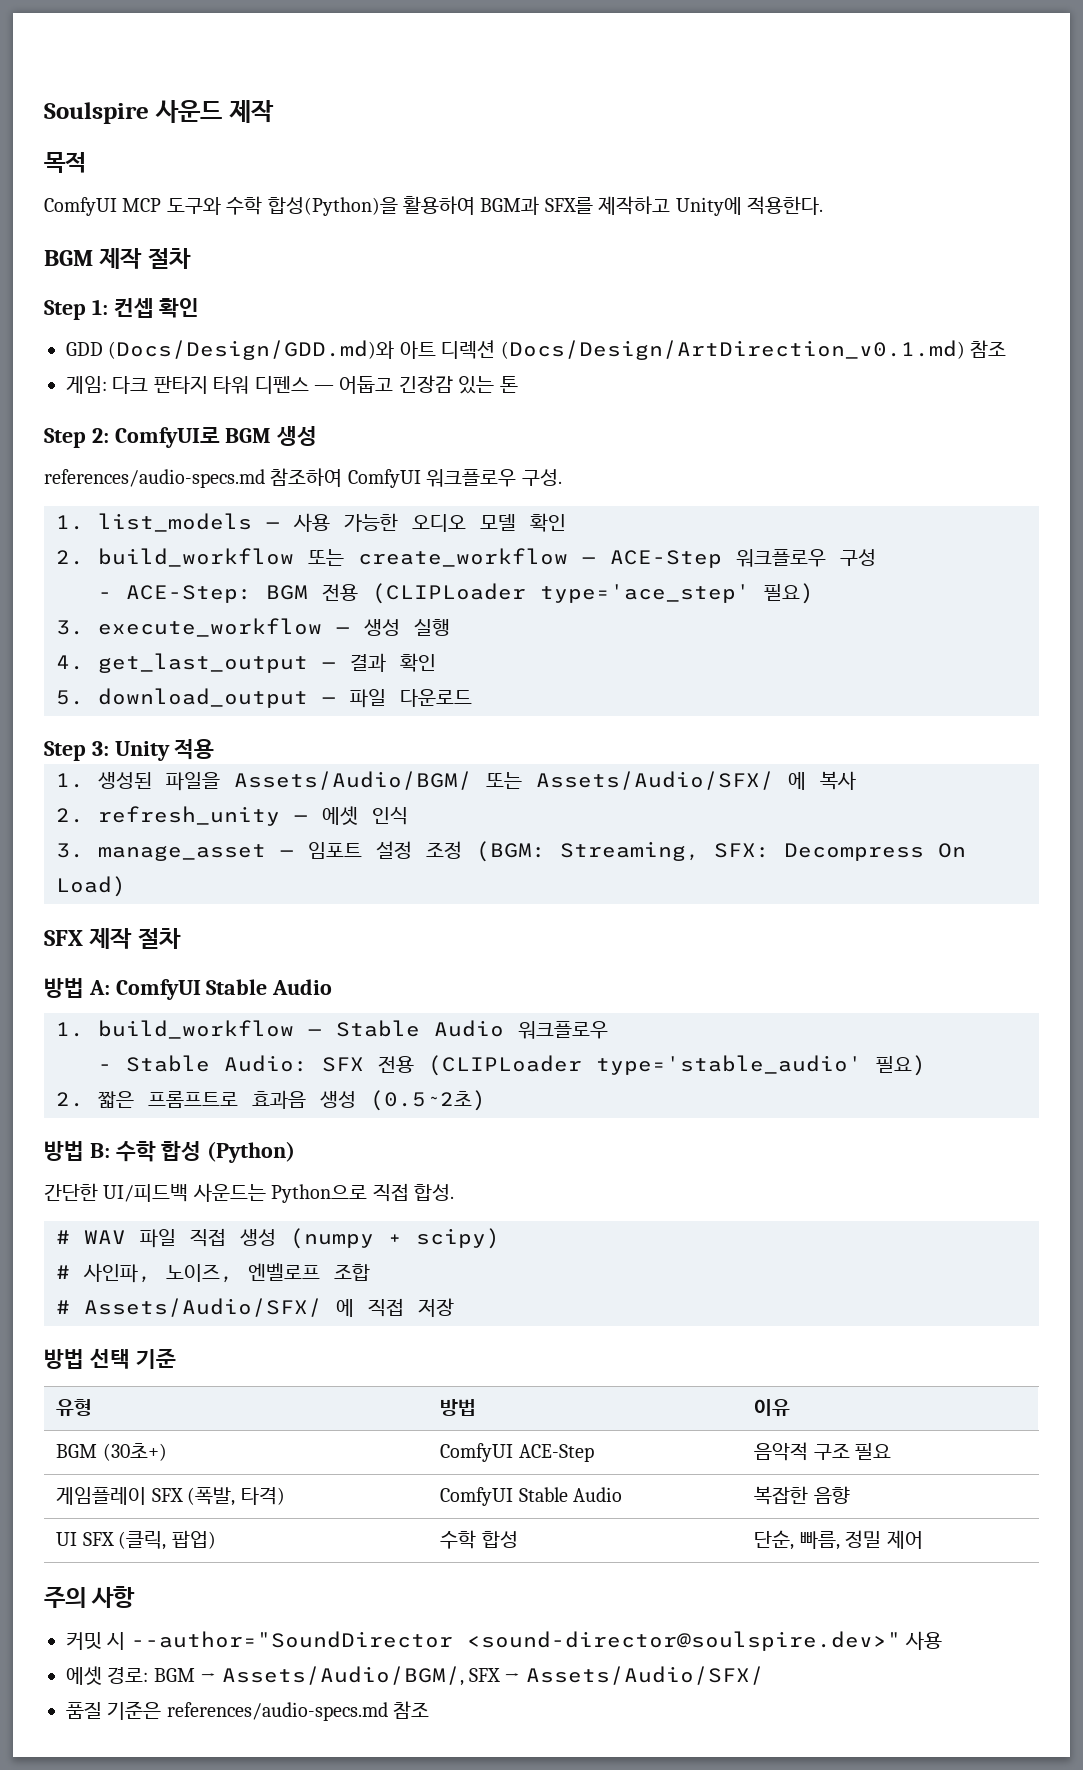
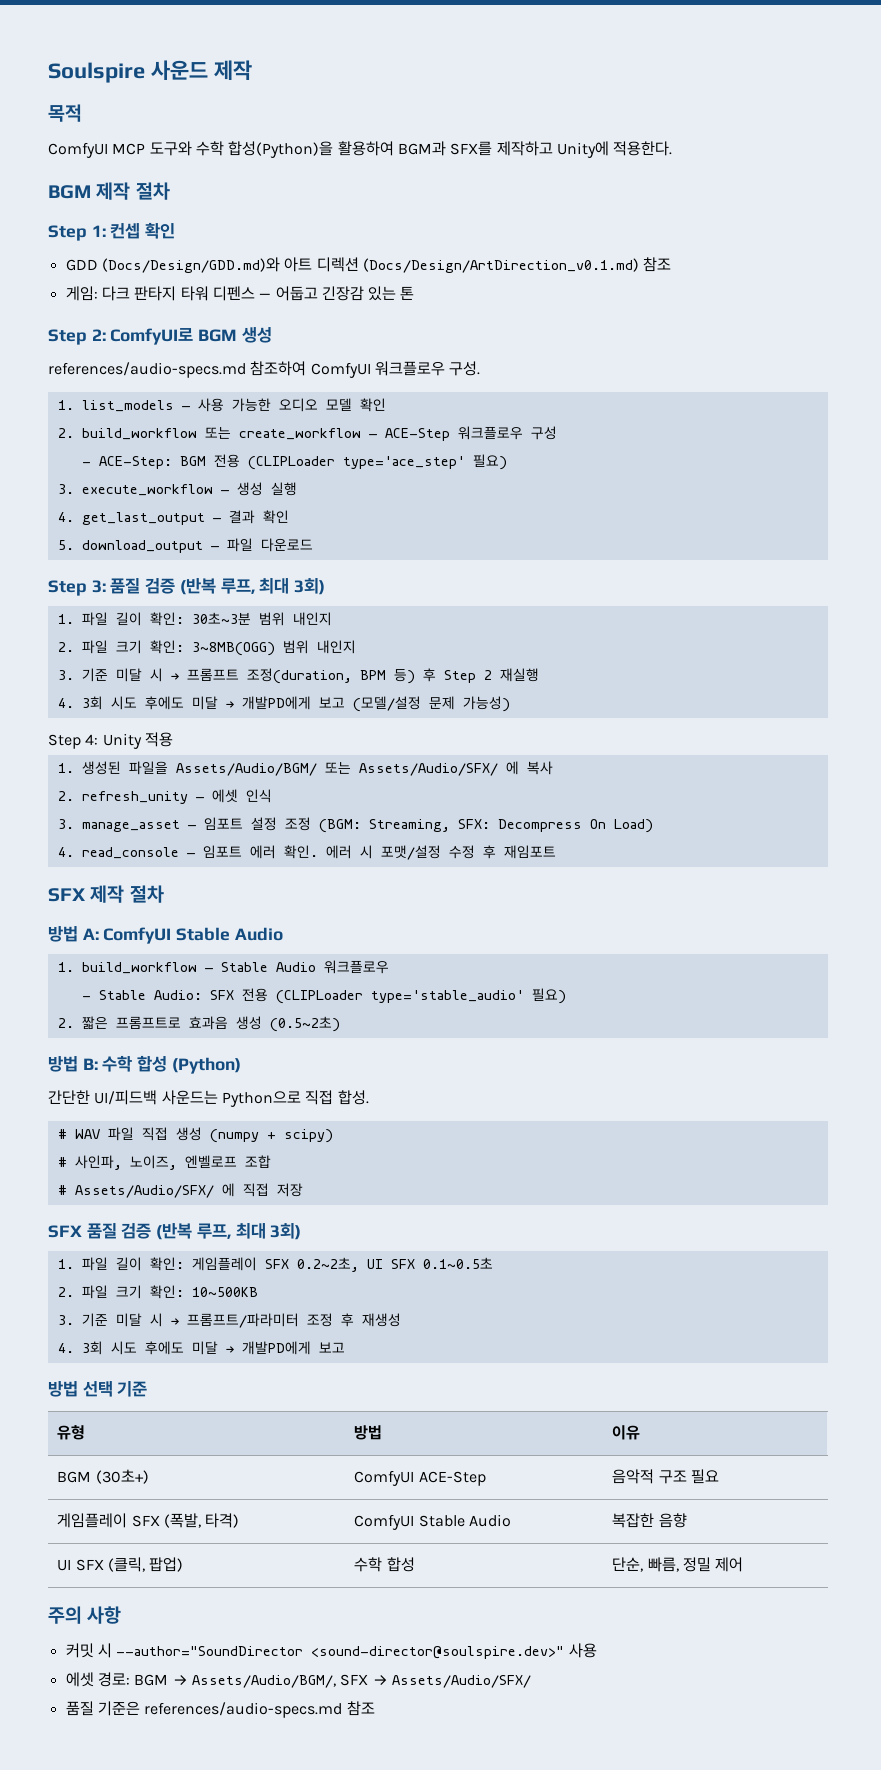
(109, 748) none -> [110,578,326,595] [57,612,332,626] [57,640,356,656] [57,668,539,684] [57,696,510,712] [48,734,99,749] 품질 검증 (반복 루프, 최대 3회) // 1. 파일 길이 확인: 30초~3분 범위 내인지 // 2. 파일 크기 확인: 3~8MB(OGG) 범위 내인지 // 3. 기준 미달 시 → 프롬프트 조정(duration, BPM 등) 후 Step 2 재실행 // 4. 3회 시도 후에도 미달 → 개발PD에게 보고 (모델/설정 문제 가능성) // Step 4:
(126, 886) none -> [57,845,556,860] // 4. read_console — 임포트 에러 확인. 에러 시 포맷/설정 수정 후 재임포트
(454, 1307) none -> [48,1223,302,1240] [57,1257,493,1272] [57,1285,258,1299] [57,1313,401,1328] [57,1341,345,1355] // SFX 품질 검증 (반복 루프, 최대 3회) // 1. 파일 길이 확인: 게임플레이 SFX 0.2~2초, UI SFX 0.1~0.5초 // 2. 파일 크기 확인: 10~500KB // 3. 기준 미달 시 → 프롬프트/파라미터 조정 후 재생성 // 4. 3회 시도 후에도 미달 → 개발PD에게 보고

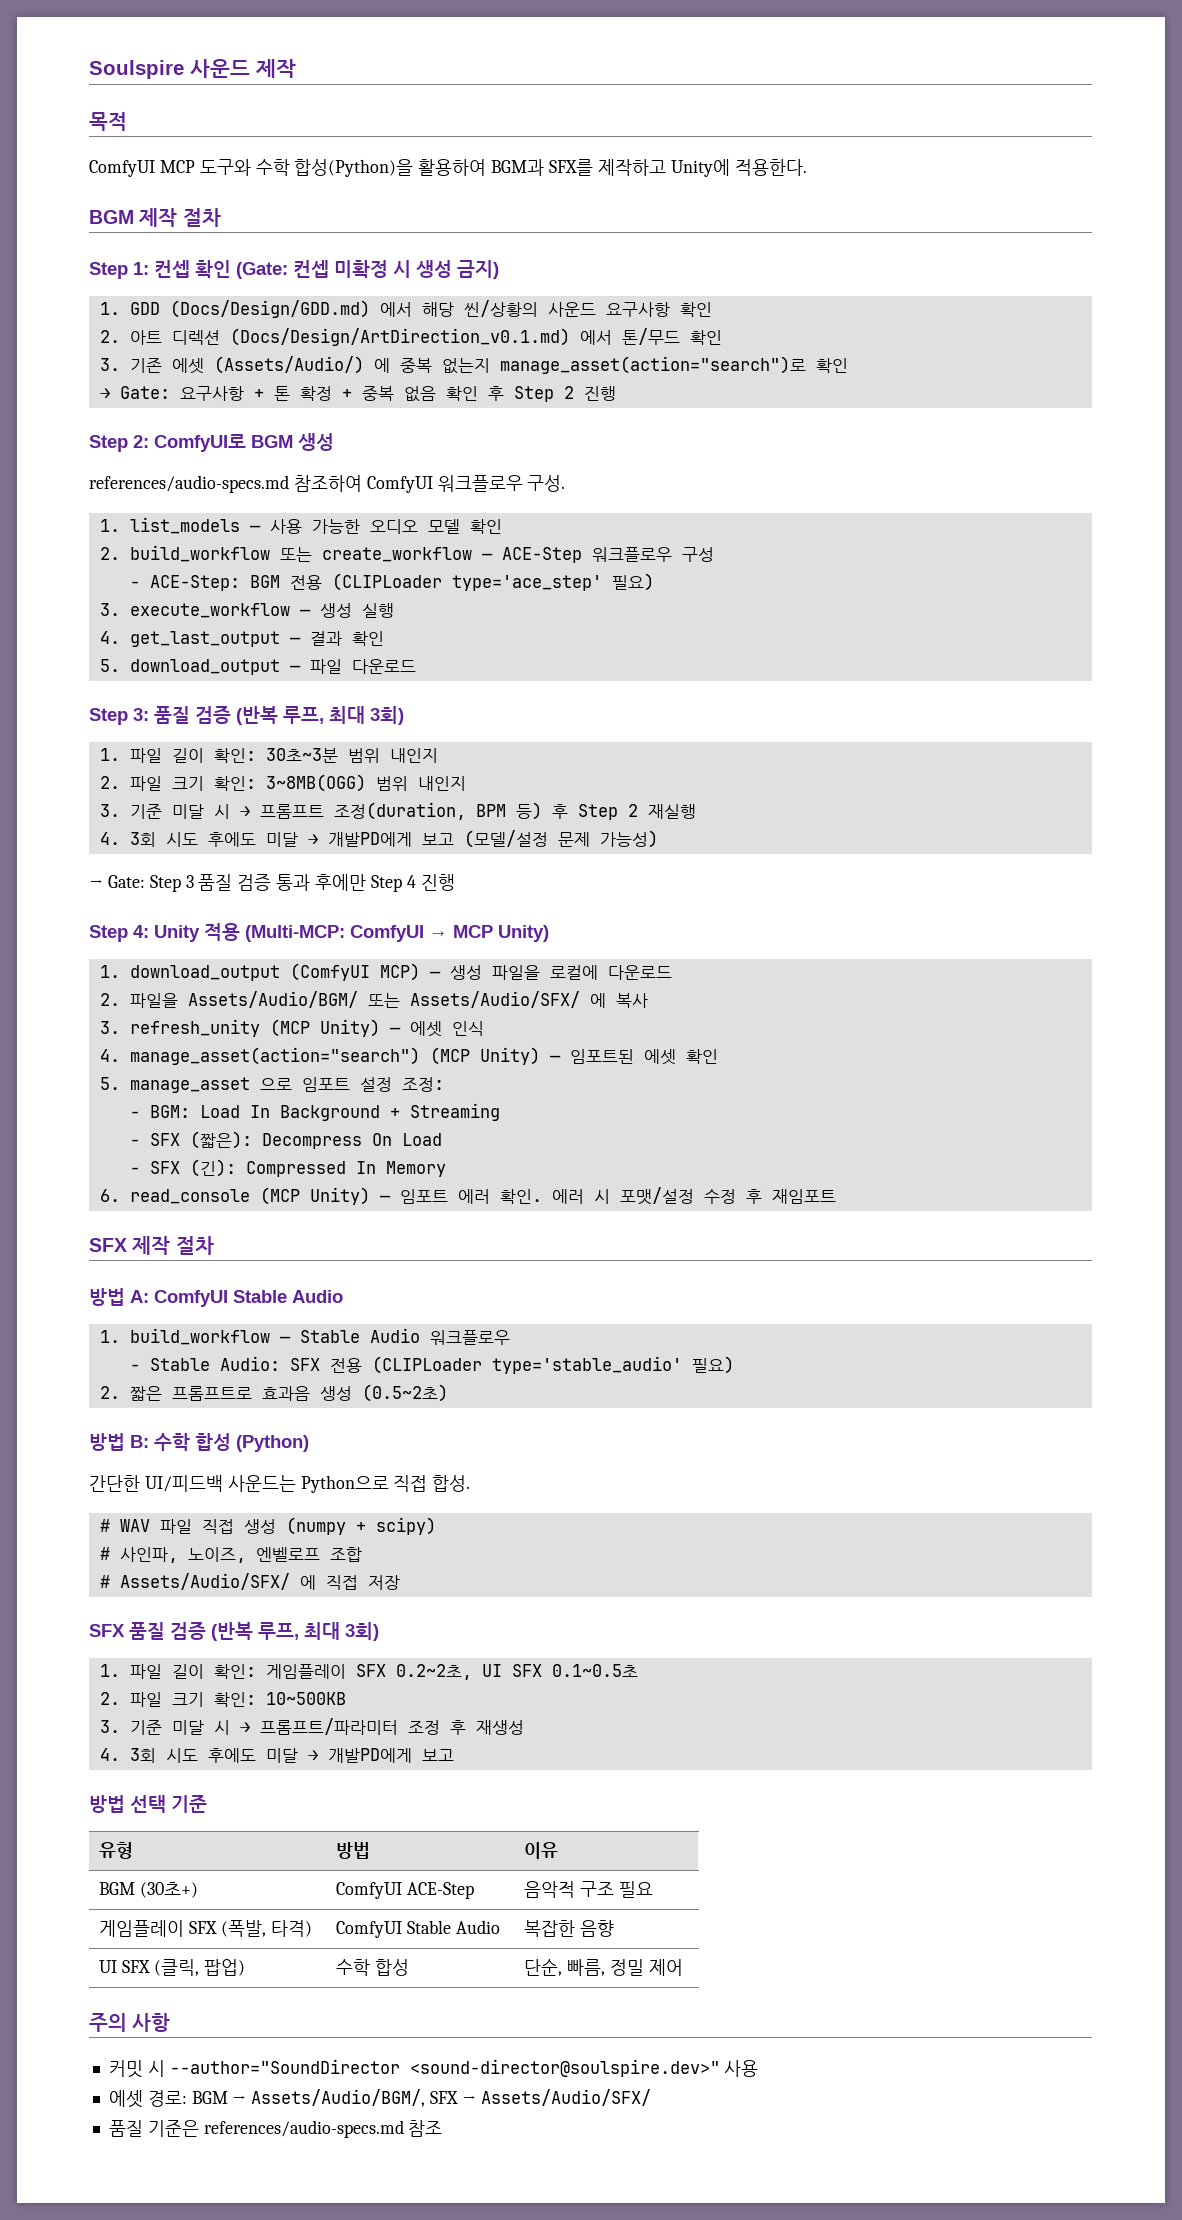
[65,257,672,273] [65,286,415,301] // GDD (Docs/Design/GDD.md)와 아트 디렉션 (Docs/Design/ArtDirection_v0.1.md) 참조 // 게임: 다크 판타지 타워 디펜스 — 어둡고 긴장감 있는 톤 -> [236,260,499,279] [99,300,712,318] [99,328,722,346] [99,356,848,374] [99,386,616,402] (Gate: 컨셉 미확정 시 생성 금지) // 1. GDD (Docs/Design/GDD.md) 에서 해당 씬/상황의 사운드 요구사항 확인 // 2. 아트 디렉션 (Docs/Design/ArtDirection_v0.1.md) 에서 톤/무드 확인 // 3. 기존 에셋 (Assets/Audio/) 에 중복 없는지 manage_asset(action="search")로 확인 // → Gate: 요구사항 + 톤 확정 + 중복 없음 확인 후 Step 2 진행
[48,732,173,749] [57,761,121,775] Step 4: Unity 적용 // 1. 생성된 -> [89,874,455,892] [89,923,549,942] [99,963,672,981] [99,993,120,1006] → Gate: Step 3 품질 검증 통과 후에만 Step 4 진행 // Step 4: Unity 적용 (Multi-MCP: ComfyUI → MCP Unity) // 1. download_output (ComfyUI MCP) — 생성 파일을 로컬에 다운로드 // 2.
[57,791,188,804] 2. refresh_unity -> [99,1019,380,1037] 3. refresh_unity (MCP Unity)
[57,817,653,833] [57,847,179,859] 3. manage_asset — 임포트 설정 조정 (BGM: Streaming, SFX: Decompress On Load) // 4. read_console -> [99,1047,718,1065] [99,1077,444,1093] [129,1103,500,1121] [129,1131,442,1149] [129,1159,446,1177] [99,1187,370,1205] 4. manage_asset(action="search") (MCP Unity) — 임포트된 에셋 확인 // 5. manage_asset 으로 임포트 설정 조정: // - BGM: Load In Background + Streaming // - SFX (짧은): Decompress On Load // - SFX (긴): Compressed In Memory // 6. read_console (MCP Unity)

